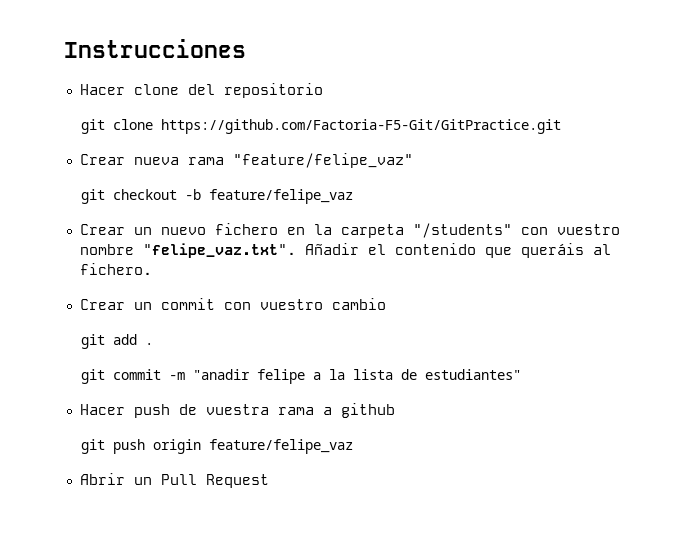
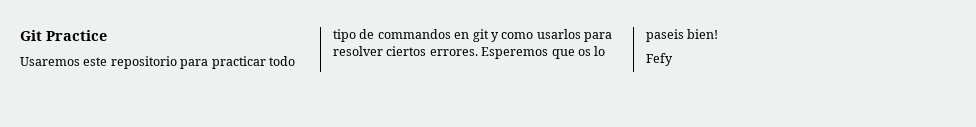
[64,39,246,58] [79,83,323,98] [80,119,561,134] [79,153,413,168] [80,189,353,204] [79,223,620,238] [79,243,611,258] [79,263,152,275] [79,298,386,310] [80,334,153,349] [80,369,521,384] [79,403,395,418] [80,439,353,454] [79,473,269,488] Instrucciones // Hacer clone del repositorio // git clone https://github.com/Factoria-F5-Git/GitPractice.git // Crear nueva rama "feature/felipe_vaz" // git checkout -b feature/felipe_vaz // Crear un nuevo fichero en la carpeta "/students" con vuestro nombre "felipe_vaz.txt". Añadir el contenido que queráis al fichero. // Crear un commit con vuestro cambio // git add . // git commit -m "anadir felipe a la lista de estudiantes" // Hacer push de vuestra rama a github // git push origin feature/felipe_vaz // Abrir un Pull Request -> [20,30,107,41] [20,56,295,69] [333,29,612,42] [333,46,606,59] [646,29,719,42] [646,53,673,66] Git Practice // Usaremos este repositorio para practicar todo tipo de commandos en git y como usarlos para resolver ciertos errores. Esperemos que os lo paseis bien! // Fefy

